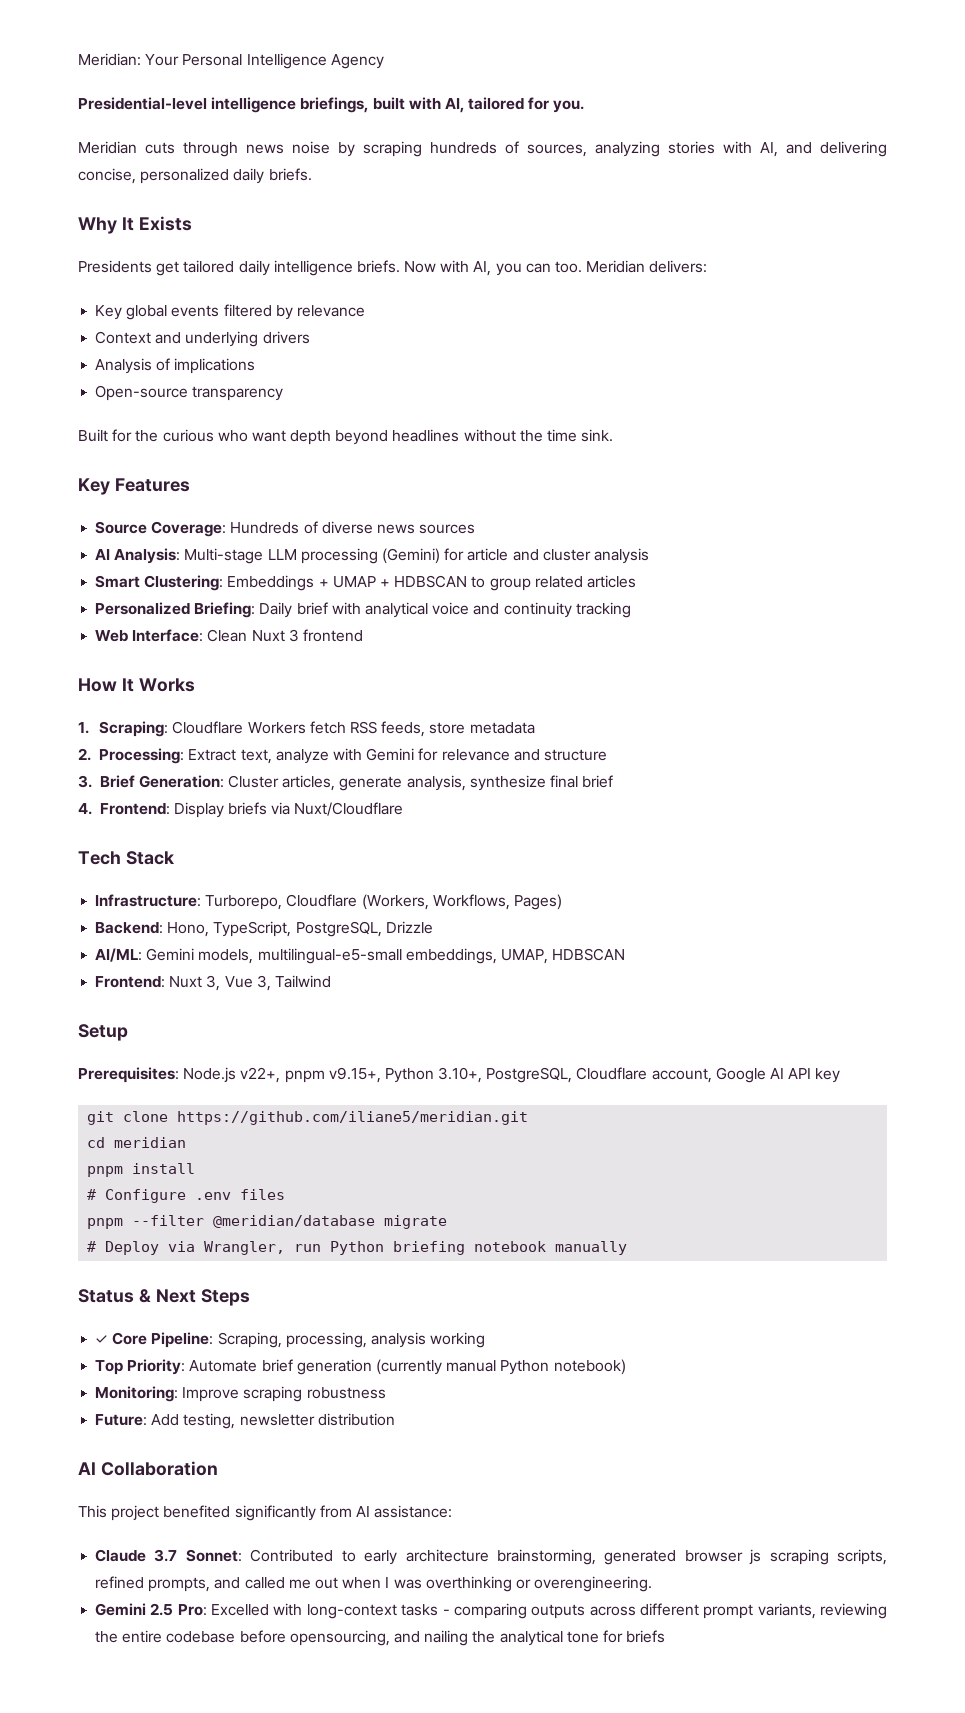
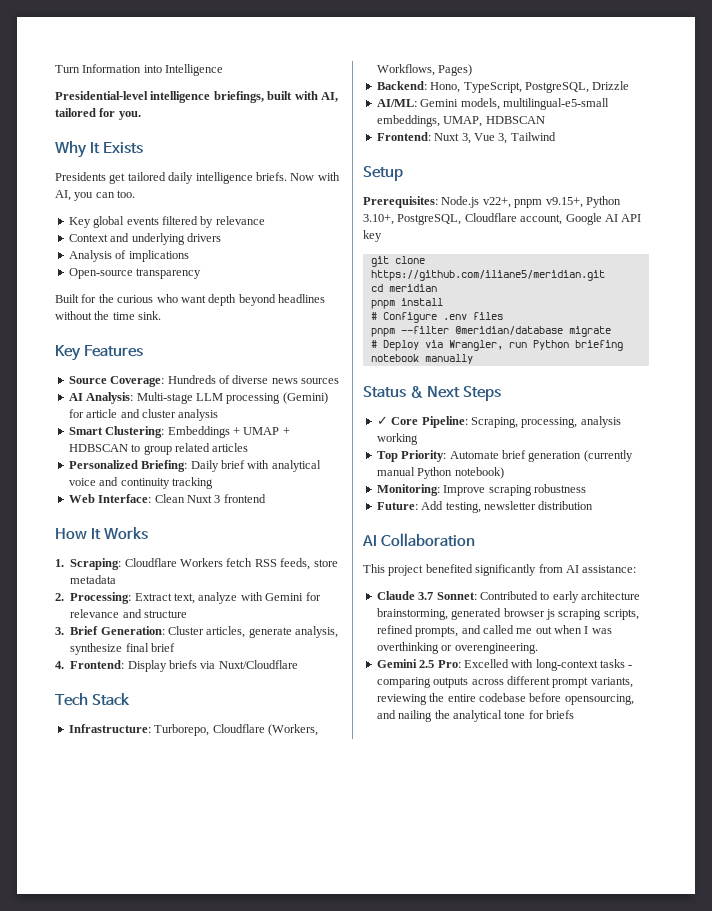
[78,53,243,66] Meridian: Your Personal -> [55,64,162,73] Turn Information into
[330,54,384,69] Agency -> (224, 70) none
[78,141,887,157] [78,168,312,184] // Meridian cuts through news noise by scraping hundreds of sources, analyzing stories with AI, and delivering concise, personalized daily briefs. -> (141, 115) none
[586,260,708,273] Meridian delivers: -> (136, 194) none

